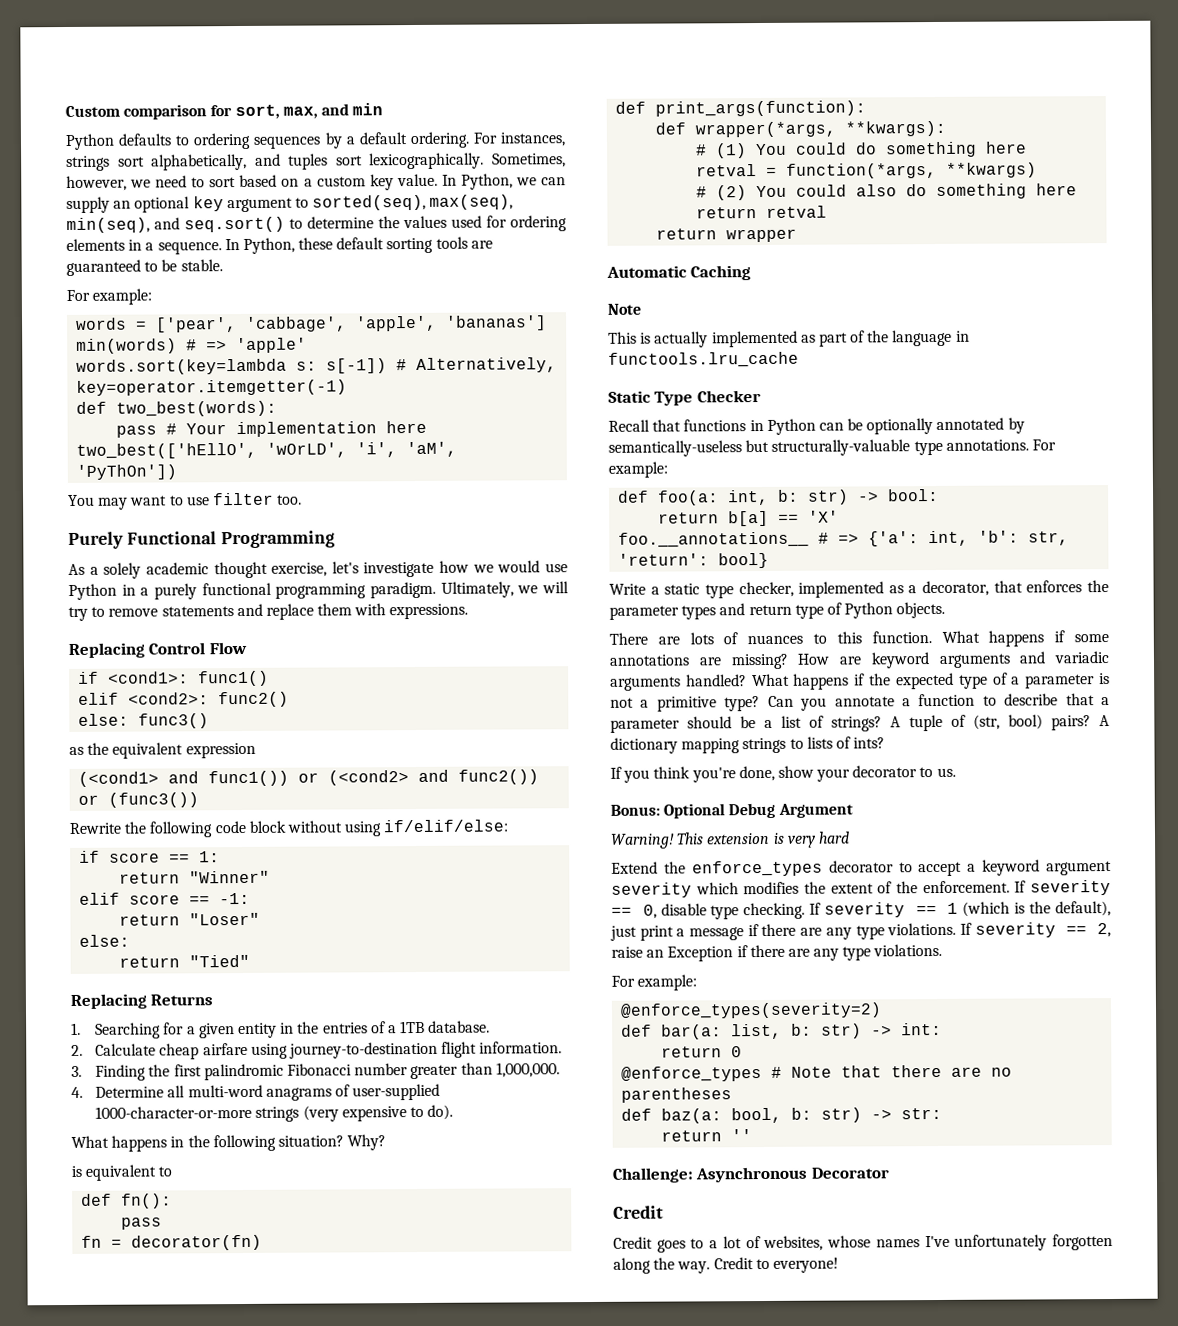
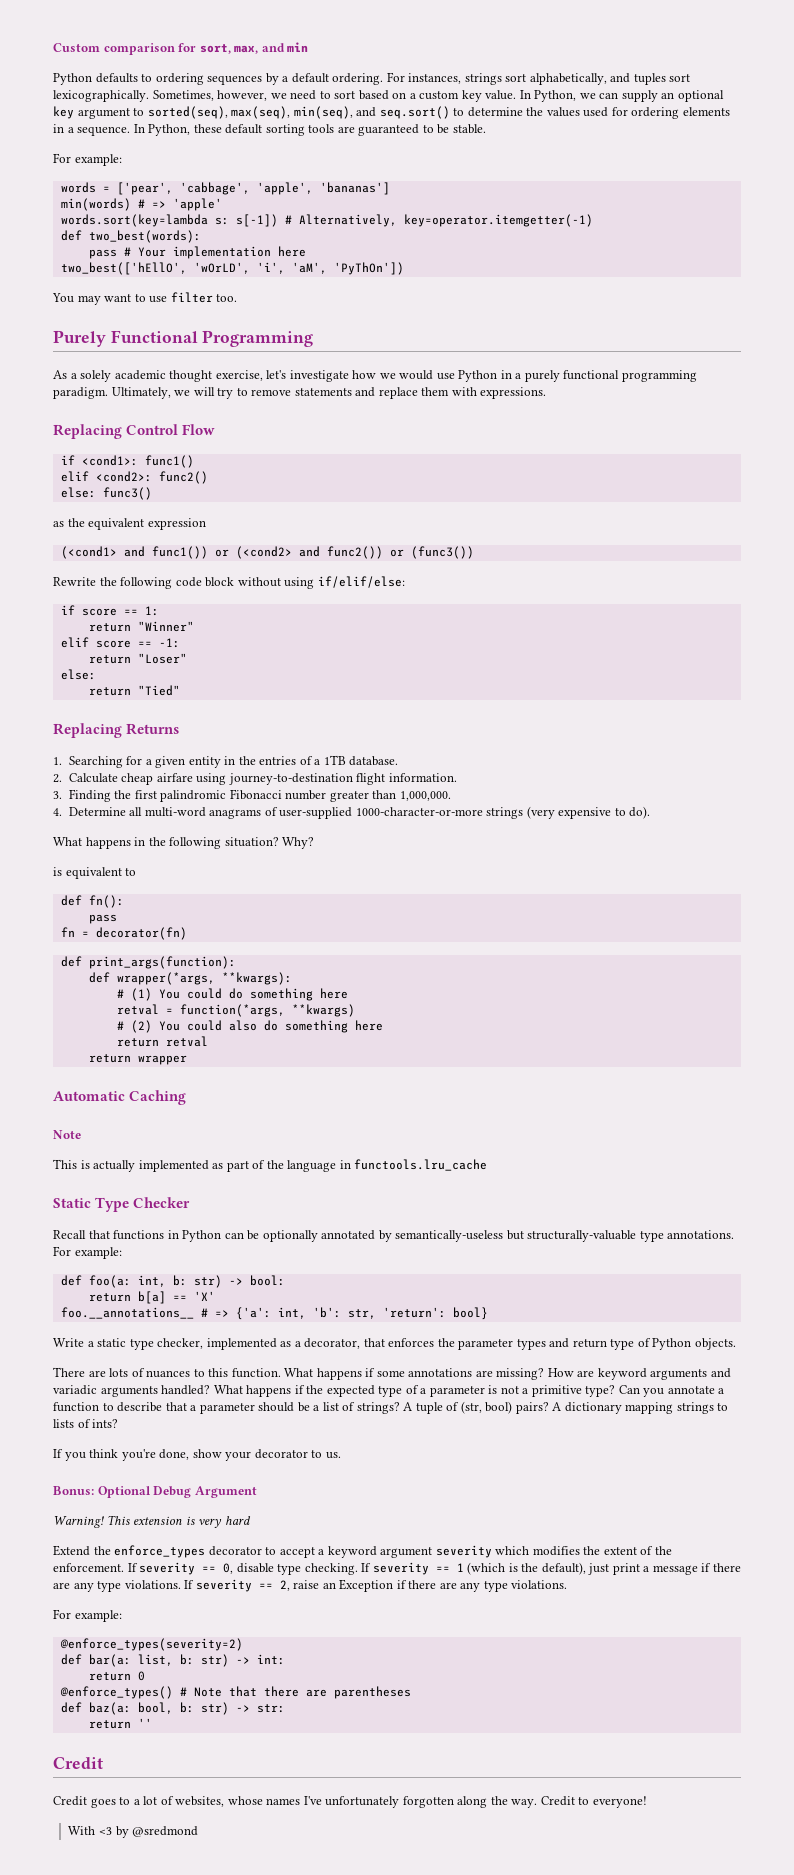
[621,1066,763,1082] @enforce_types -> [59,1686,173,1699] @enforce_types()
[991,1067,1013,1077] no -> (327, 1693) none
[612,1166,889,1183] // Challenge: Asynchronous Decorator -> (152, 1723) none
(839, 1265) none -> [68,1826,199,1838] // With <3 by @sredmond

